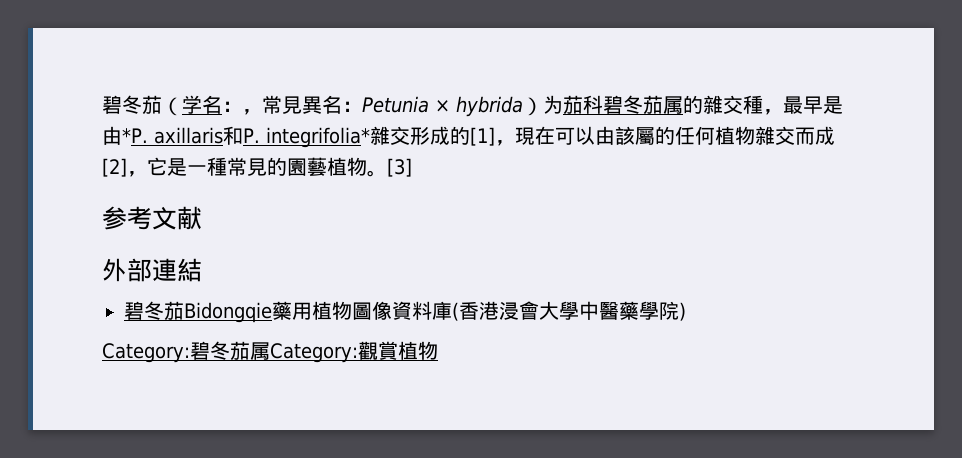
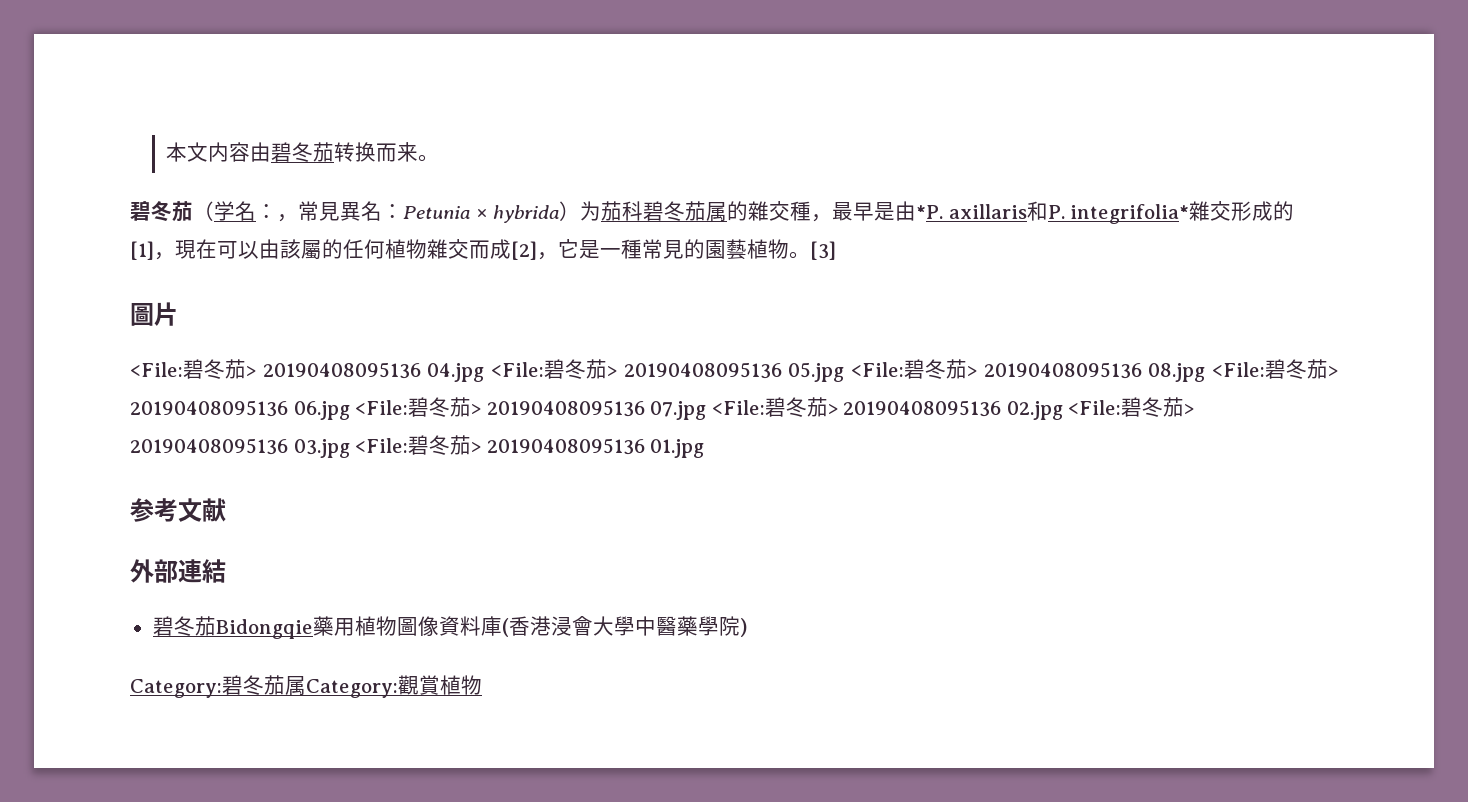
(102, 104) none -> [165,142,439,162] 本文内容由碧冬茄转换而来。 //
(412, 167) none -> [130,302,178,326] [130,359,1338,382] [130,397,1195,420] [130,435,705,458] // 圖片 // <File:碧冬茄> 20190408095136 04.jpg <File:碧冬茄> 20190408095136 05.jpg <File:碧冬茄> 20190408095136 08.jpg <File:碧冬茄> 20190408095136 06.jpg <File:碧冬茄> 20190408095136 07.jpg <File:碧冬茄> 20190408095136 02.jpg <File:碧冬茄> 20190408095136 03.jpg <File:碧冬茄> 20190408095136 01.jpg

